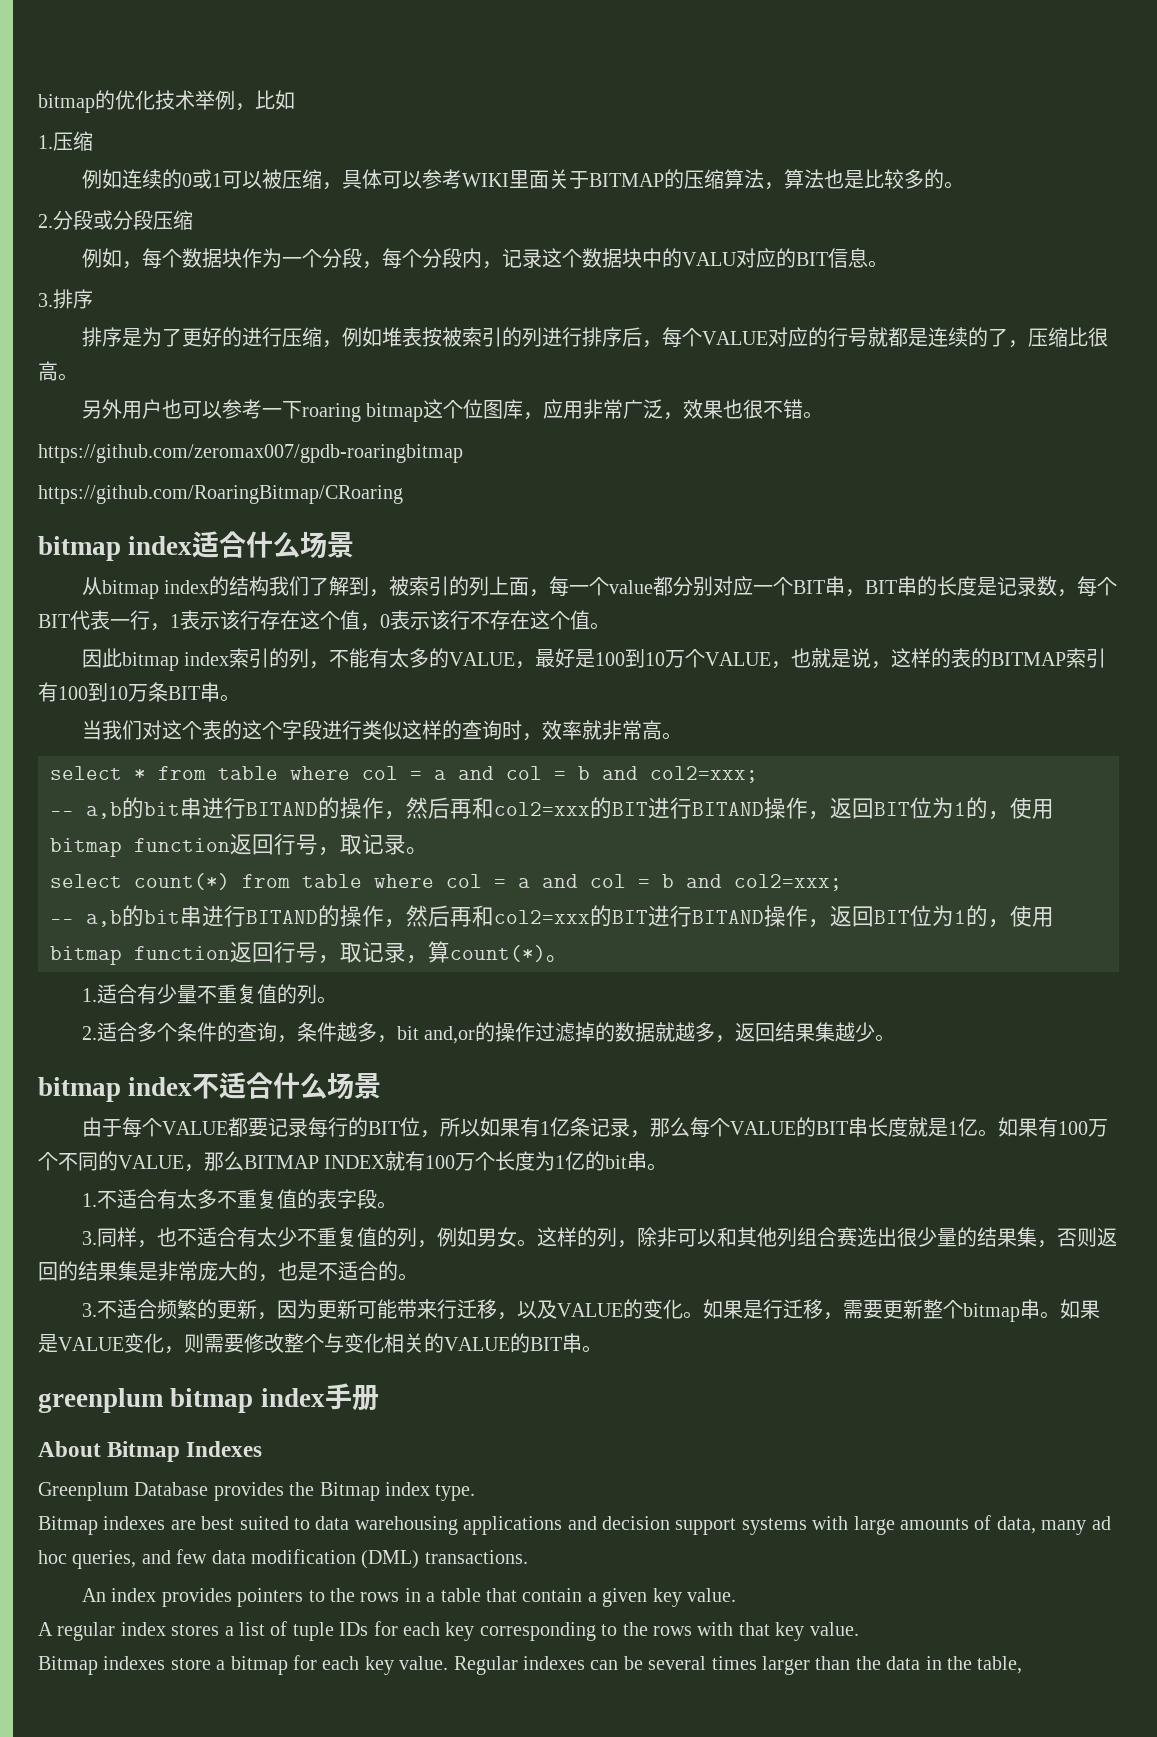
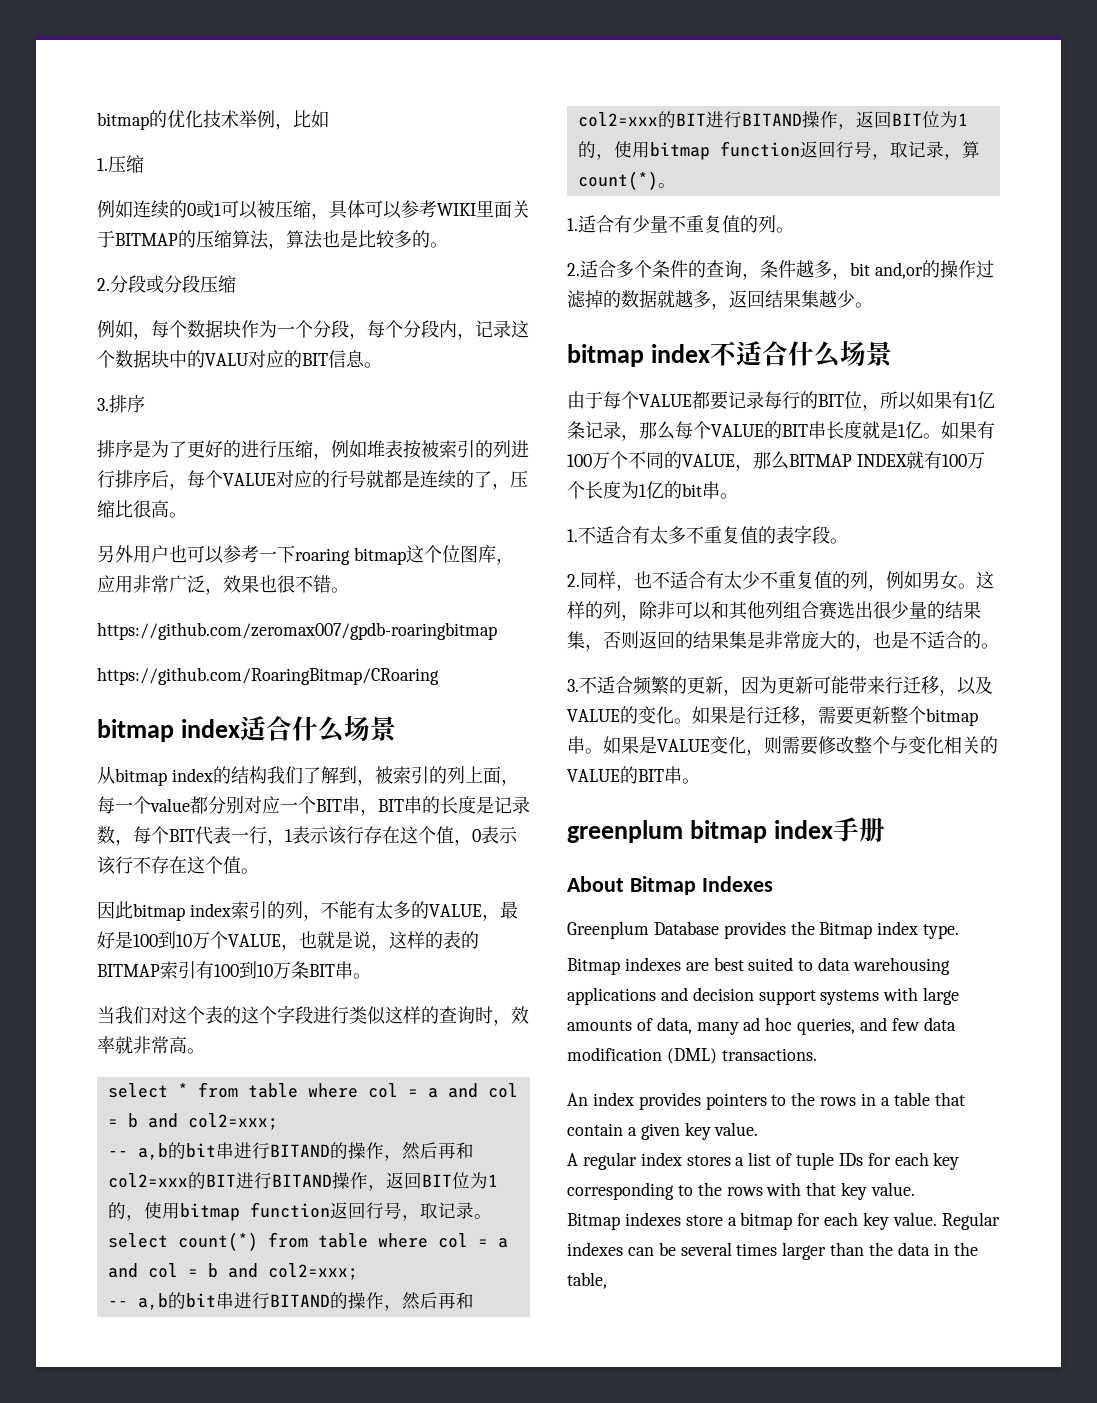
[81,1231,97,1245] 3. -> [567,574,580,587] 2.

